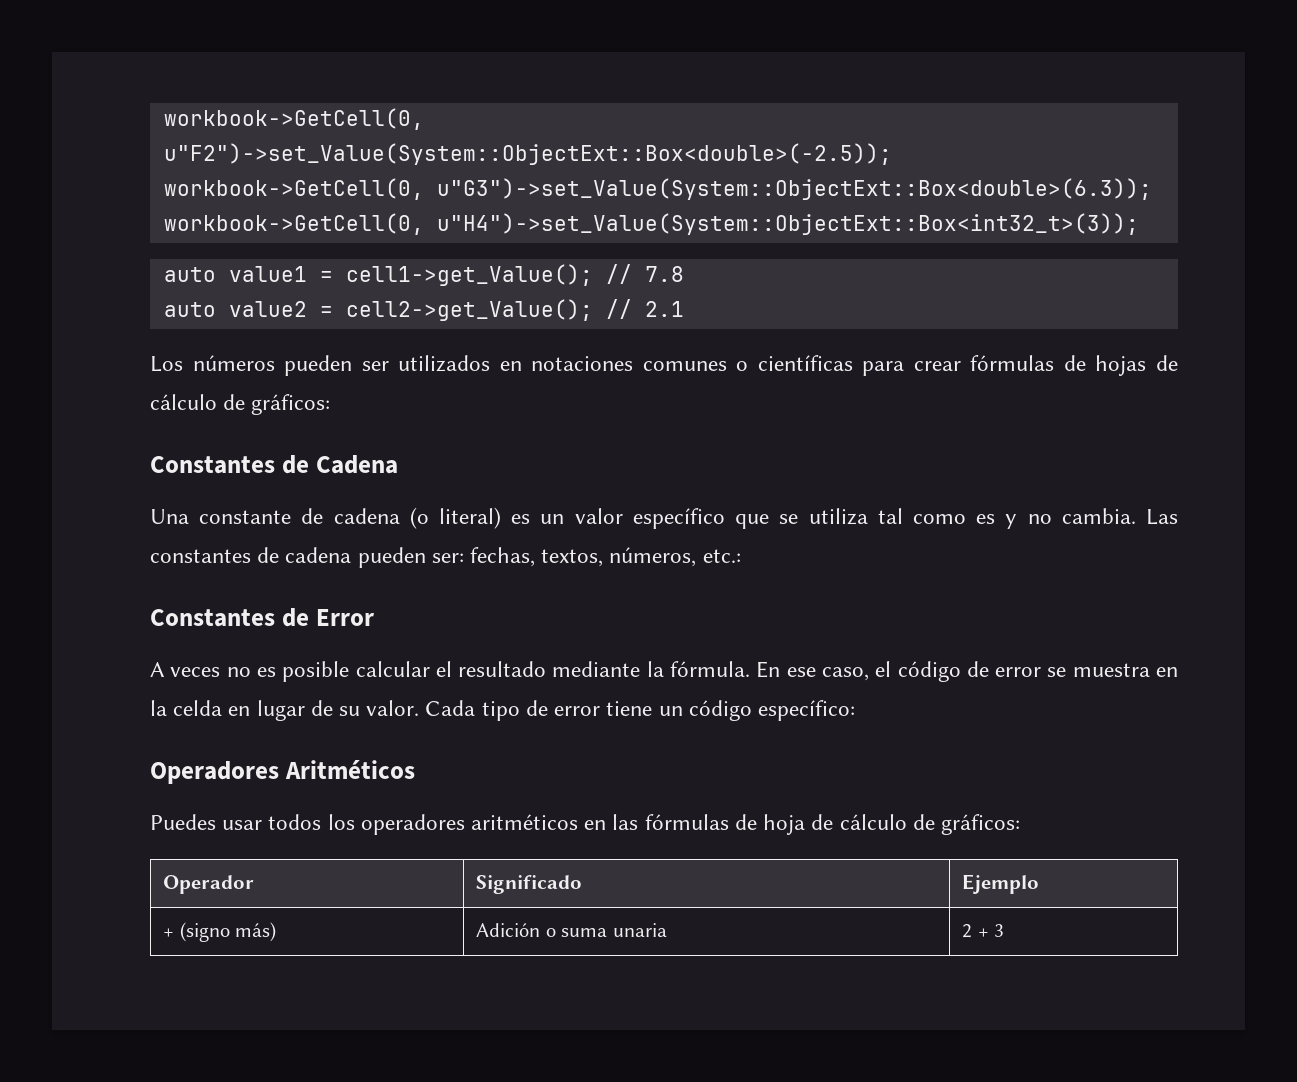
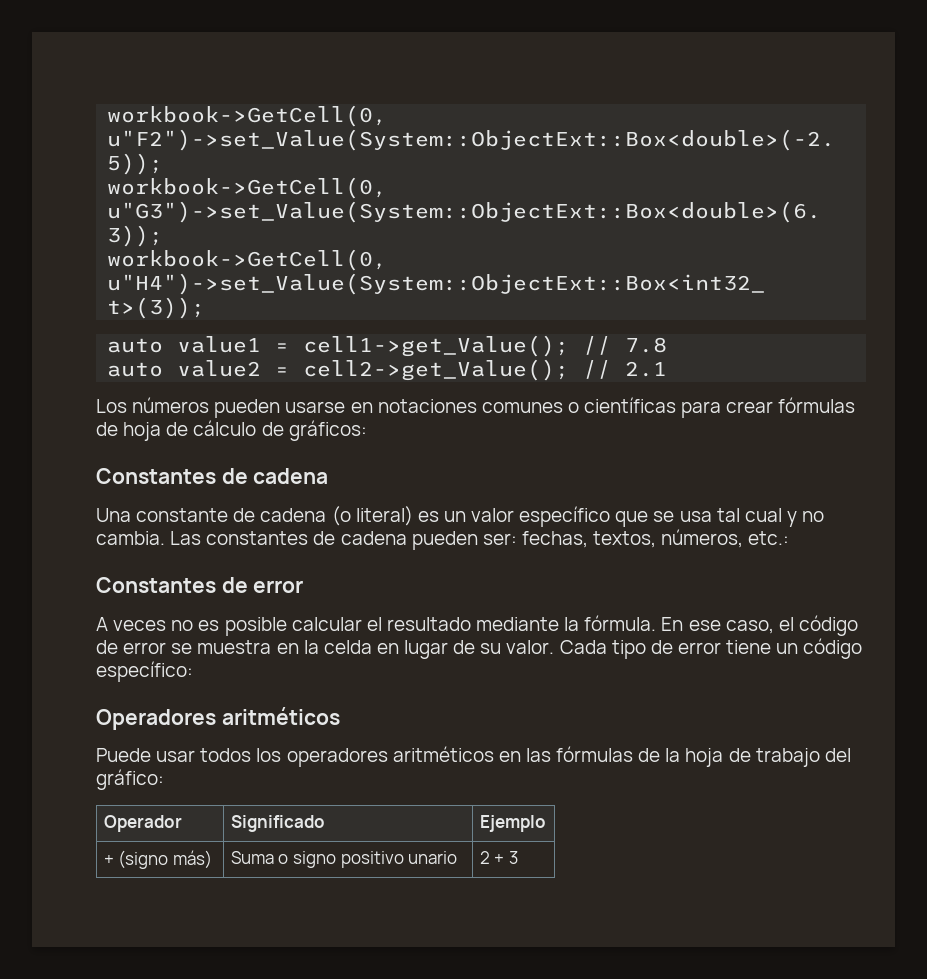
[361,355,491,372] ser utilizados -> [285,401,346,413] usarse
[1095,355,1147,376] hojas -> [123,422,162,441] hoja
[315,455,398,474] Cadena -> [253,468,329,484] cadena
[808,508,996,525] utiliza tal como es -> [679,508,782,522] usa tal cual
[315,609,374,626] Error -> [253,580,304,593] error
[284,760,415,779] [150,814,216,830] Aritméticos // Puedes -> [221,707,340,725] [96,748,151,762] aritméticos // Puede
[763,814,1020,835] hoja de cálculo de gráficos: -> [665,748,851,767] [96,769,164,790] la hoja de trabajo del gráfico:
[476,923,667,937] Adición o suma unaria -> [230,851,458,868] Suma o signo positivo unario

